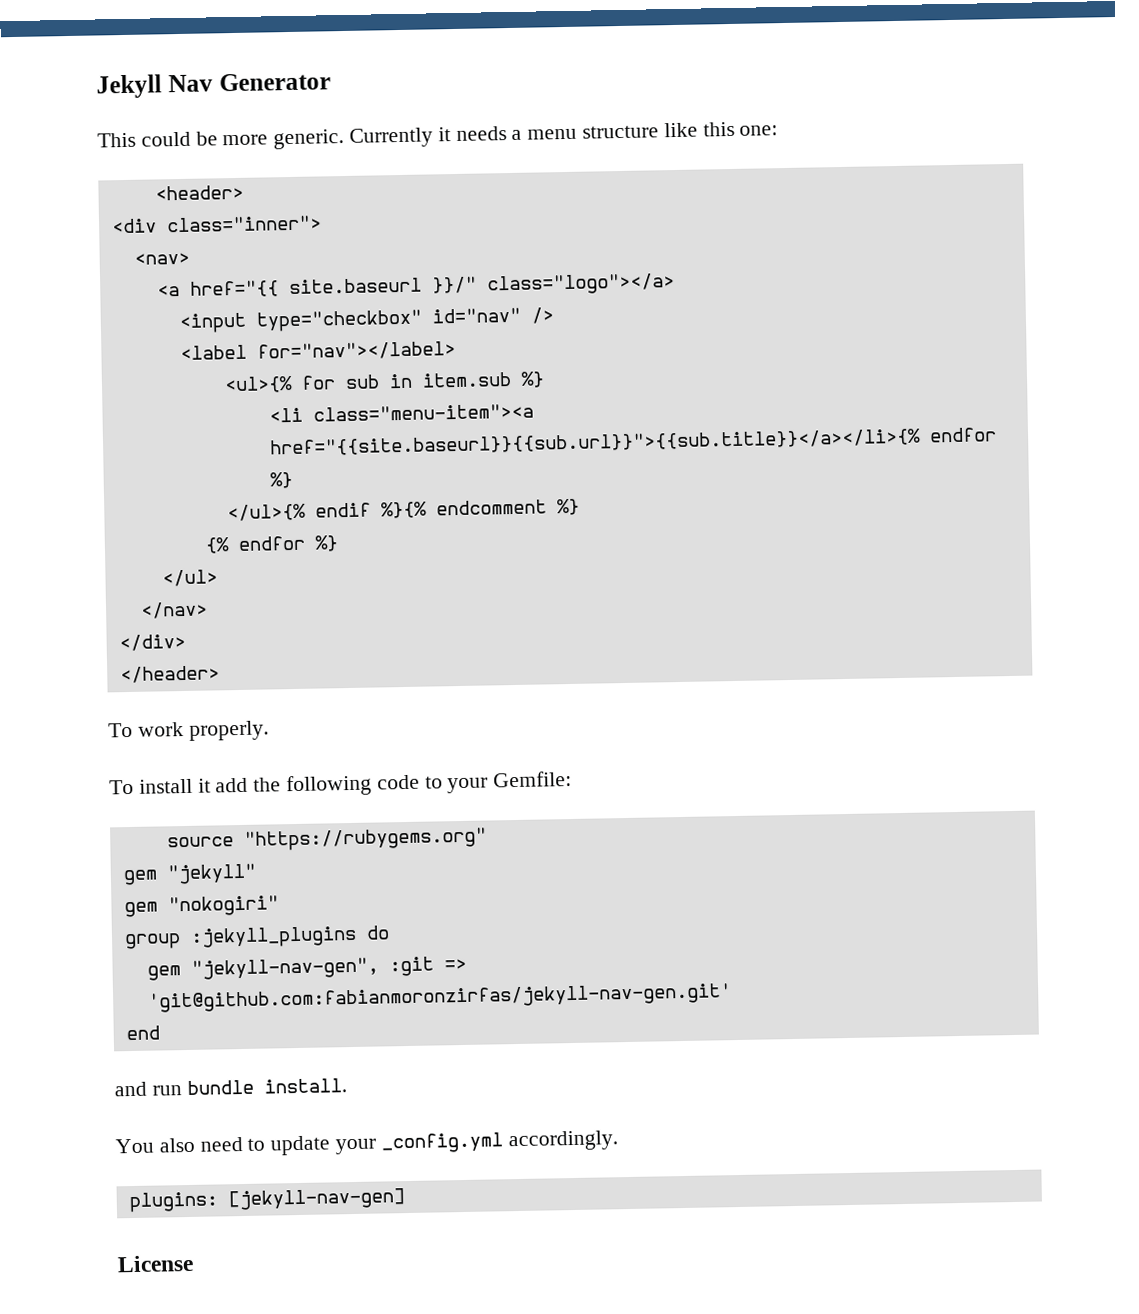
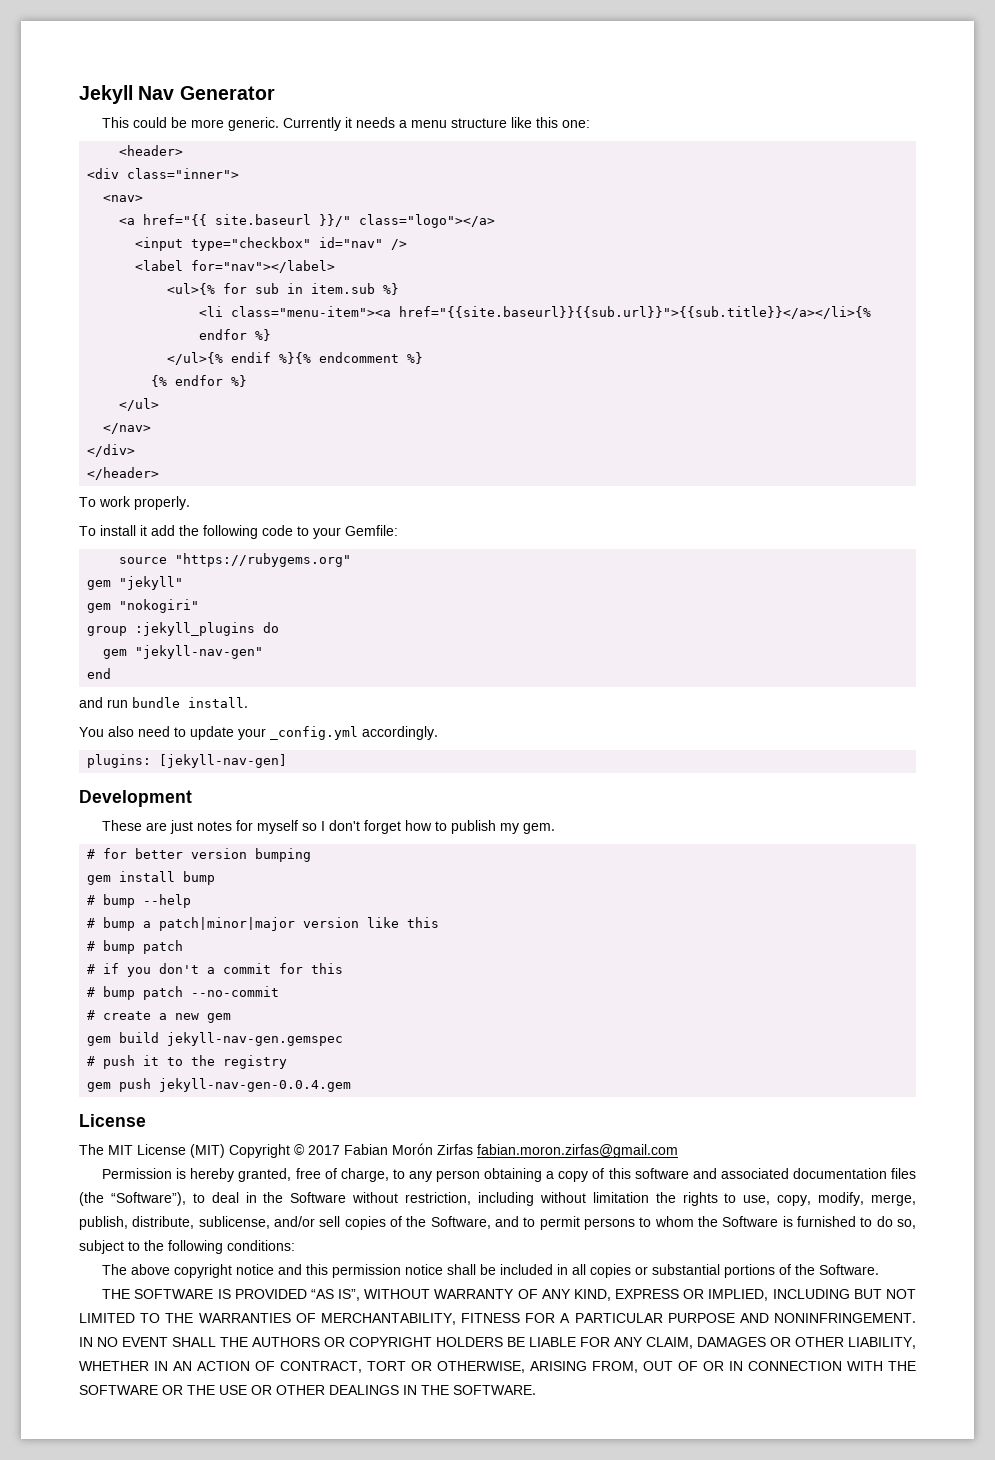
[190,956,467,980] [147,983,732,1013] "jekyll-nav-gen", :git => 'git@github.com:fabianmoronzirfas/jekyll-nav-gen.git' -> [135,645,264,659] "jekyll-nav-gen"
[117,1254,194,1273] License -> [79,790,192,807] [102,820,556,834] [87,848,312,862] [87,871,216,885] [87,894,192,908] [87,917,440,931] [87,940,184,954] [87,963,344,977] [87,986,280,1000] [87,1010,232,1023] [87,1032,344,1046] [87,1055,288,1069] [87,1078,352,1092] [79,1114,146,1127] [79,1143,678,1158] [102,1168,917,1182] [79,1192,917,1206] [79,1216,917,1230] [79,1240,295,1254] [102,1264,880,1278] [102,1289,916,1301] [79,1313,916,1325] [79,1337,916,1349] [79,1361,916,1373] [79,1385,536,1395] Development // These are just notes for myself so I don't forget how to publish my gem. // # for better version bumping // gem install bump // # bump --help // # bump a patch|minor|major version like this // # bump patch // # if you don't a commit for this // # bump patch --no-commit // # create a new gem // gem build jekyll-nav-gen.gemspec // # push it to the registry // gem push jekyll-nav-gen-0.0.4.gem // License // The MIT License (MIT) Copyright © 2017 Fabian Morón Zirfas fabian.moron.zirfas@gmail.com // Permission is hereby granted, free of charge, to any person obtaining a copy of this software and associated documentation files (the “Software”), to deal in the Software without restriction, including without limitation the rights to use, copy, modify, merge, publish, distribute, sublicense, and/or sell copies of the Software, and to permit persons to whom the Software is furnished to do so, subject to the following conditions: // The above copyright notice and this permission notice shall be included in all copies or substantial portions of the Software. // THE SOFTWARE IS PROVIDED “AS IS”, WITHOUT WARRANTY OF ANY KIND, EXPRESS OR IMPLIED, INCLUDING BUT NOT LIMITED TO THE WARRANTIES OF MERCHANTABILITY, FITNESS FOR A PARTICULAR PURPOSE AND NONINFRINGEMENT. IN NO EVENT SHALL THE AUTHORS OR COPYRIGHT HOLDERS BE LIABLE FOR ANY CLAIM, DAMAGES OR OTHER LIABILITY, WHETHER IN AN ACTION OF CONTRACT, TORT OR OTHERWISE, ARISING FROM, OUT OF OR IN CONNECTION WITH THE SOFTWARE OR THE USE OR OTHER DEALINGS IN THE SOFTWARE.

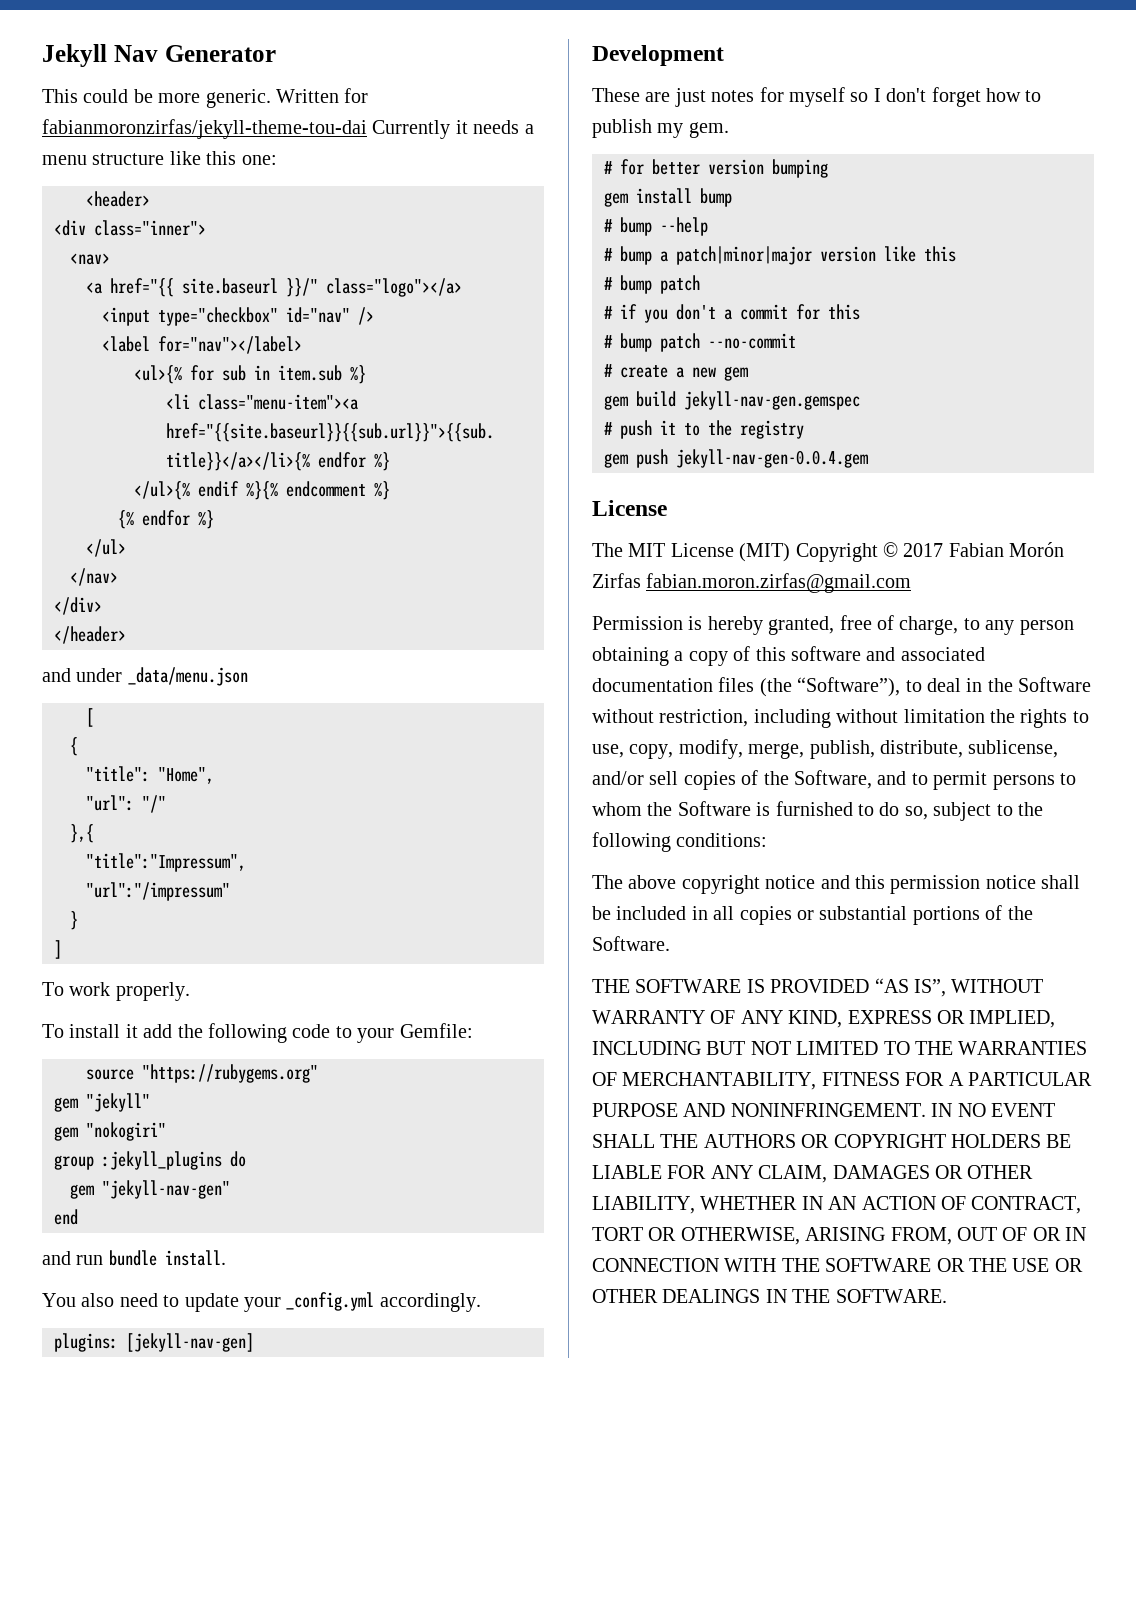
(280, 124) none -> [276,88,369,103] [42,119,367,139] Written for fabianmoronzirfas/jekyll-theme-tou-dai
(160, 473) none -> [42,667,248,686] [86,708,94,727] [70,737,78,756] [86,766,214,784] [86,795,166,813] [70,824,94,843] [86,853,246,872] [86,882,230,901] [70,911,78,930] [54,940,62,959] // and under _data/menu.json // [ // { // "title": "Home", // "url": "/" // },{ // "title":"Impressum", // "url":"/impressum" // } // ]

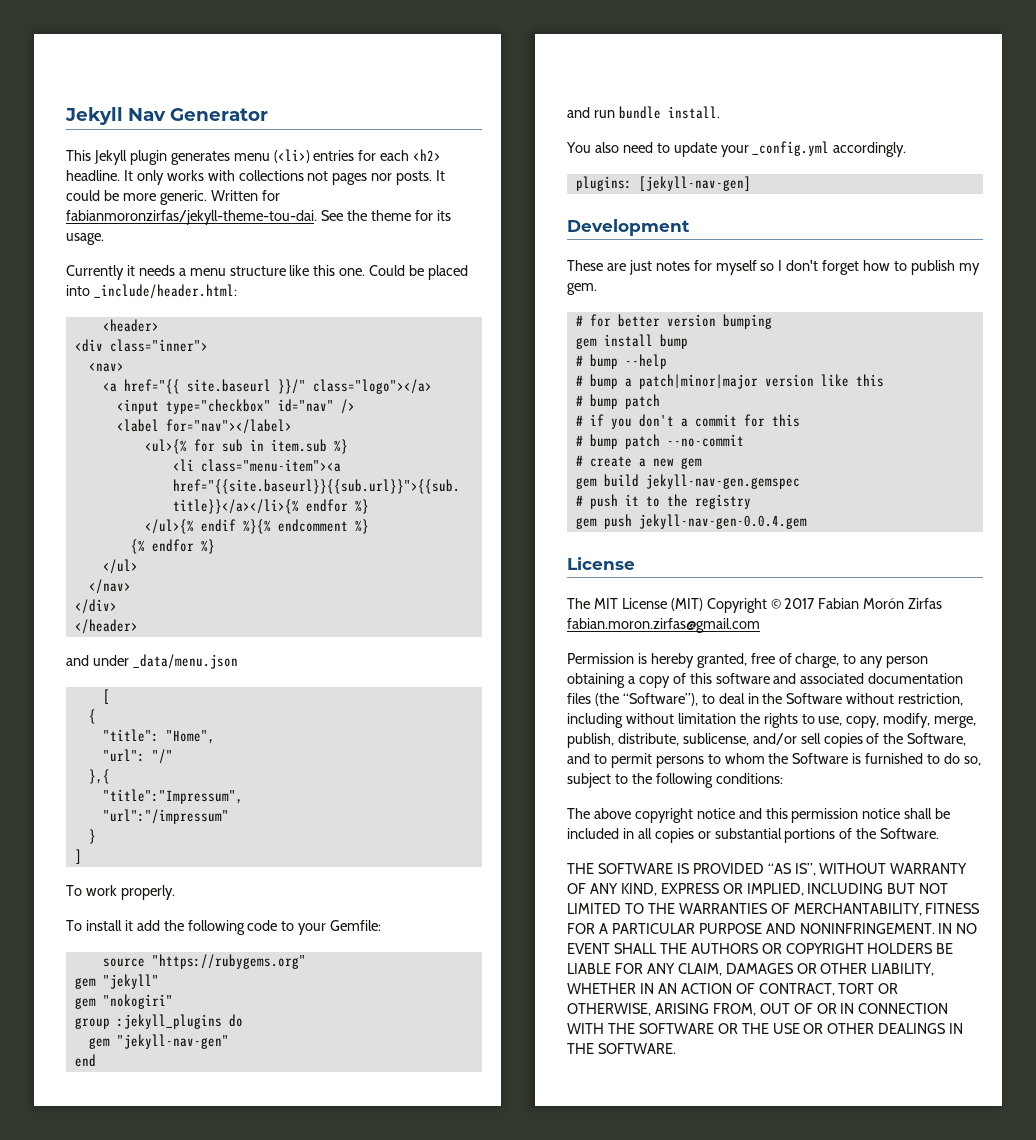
(78, 96) none -> [93,149,442,165] [66,170,446,185] Jekyll plugin generates menu (<li>) entries for each <h2> headline. It only works with collections not pages nor posts. It
[42,119,367,139] fabianmoronzirfas/jekyll-theme-tou-dai -> [66,210,451,225] [66,233,104,245] fabianmoronzirfas/jekyll-theme-tou-dai. See the theme for its usage. //
[241,155,277,165] one: -> [339,265,469,280] [66,284,237,299] one. Could be placed into _include/header.html:

